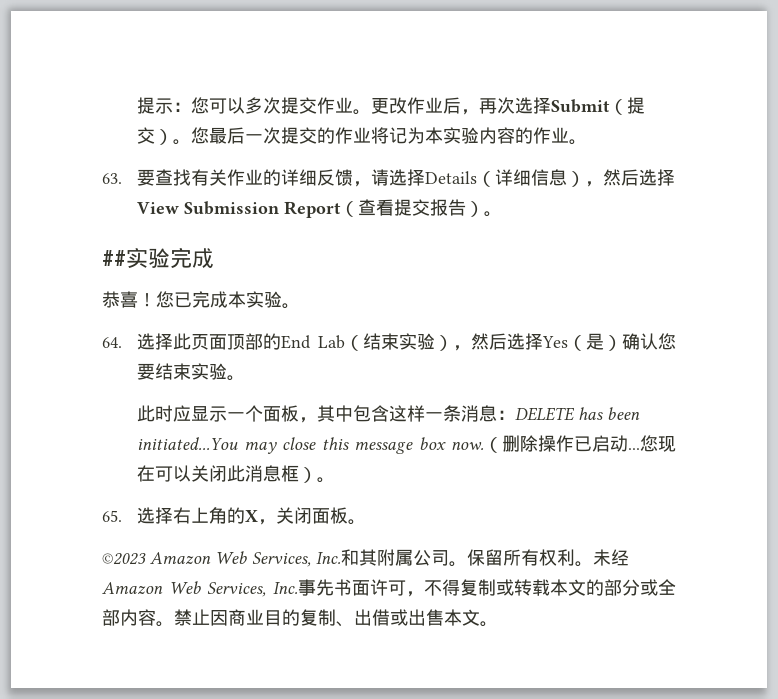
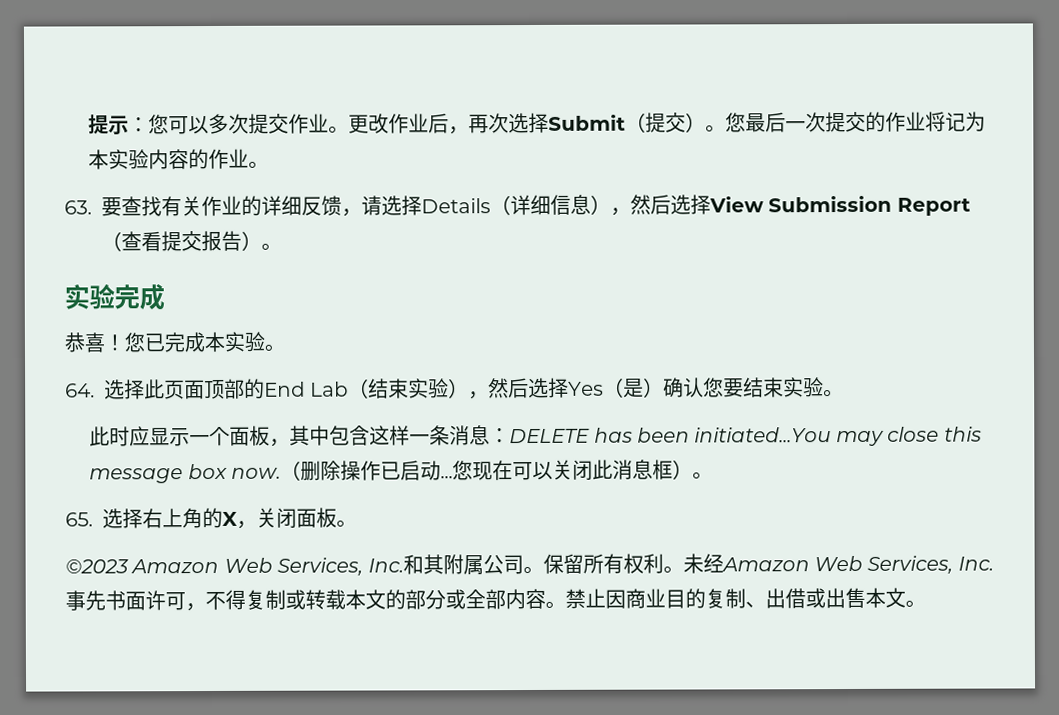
[102,250,126,266] ## -> (282, 246) none

